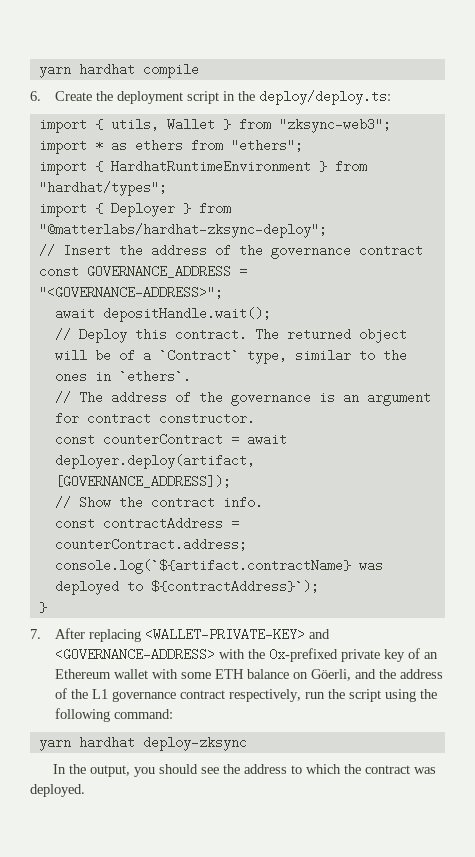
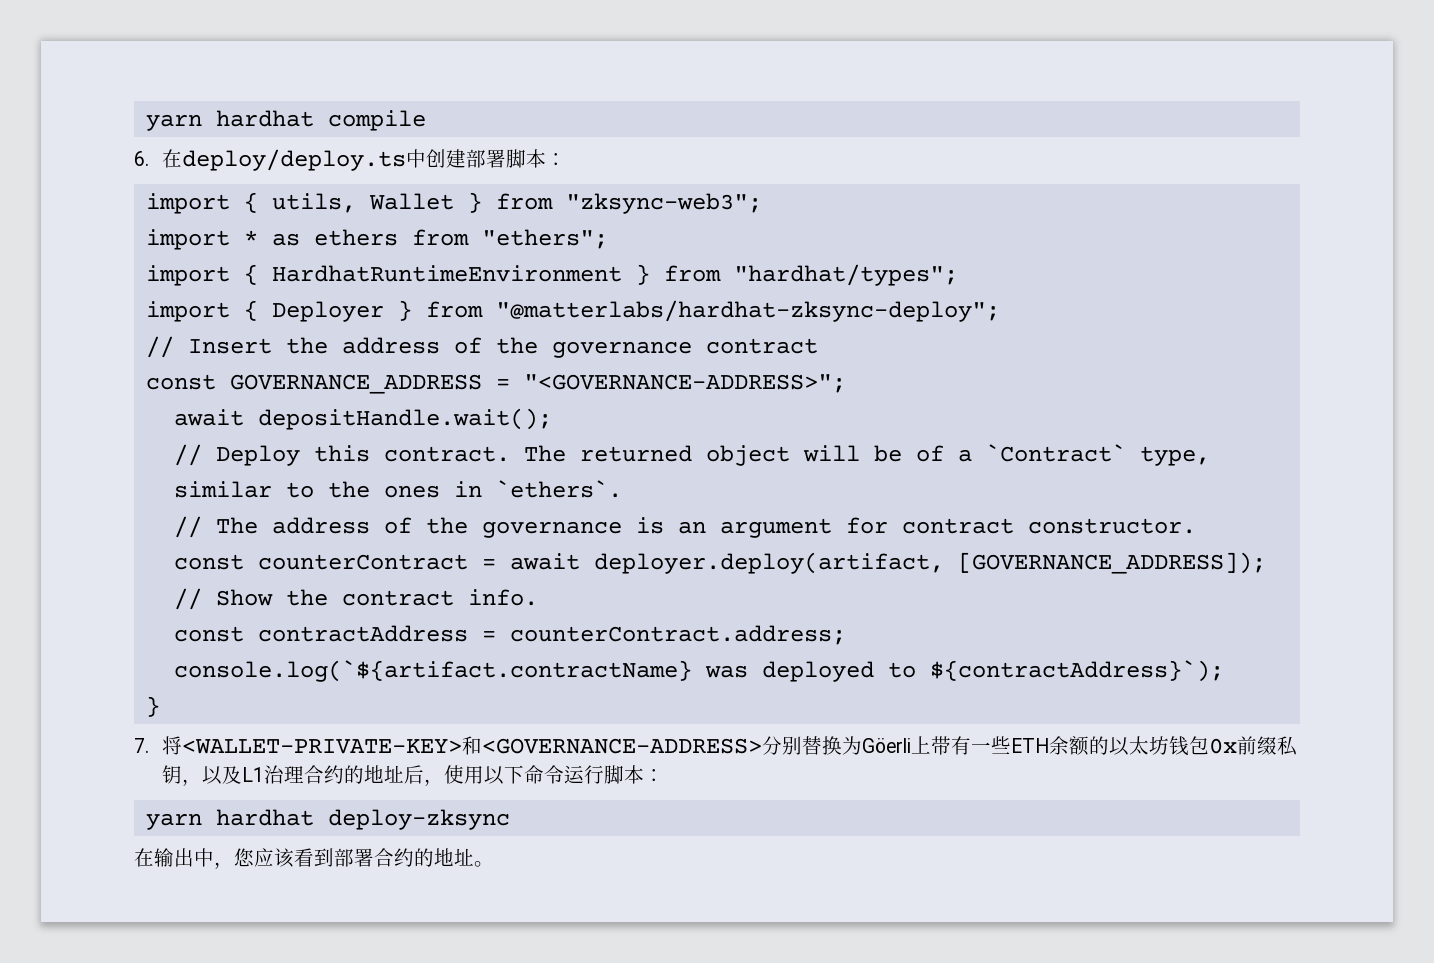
[55,90,392,105] Create the deployment script in the deploy/deploy.ts: -> [161,149,566,171] 在deploy/deploy.ts中创建部署脚本：
[55,628,331,642] [55,648,439,662] [55,669,444,681] [55,688,438,702] [55,708,174,722] [38,736,247,751] [52,764,436,777] [30,784,85,797] After replacing <WALLET-PRIVATE-KEY> and <GOVERNANCE-ADDRESS> with the 0x-prefixed private key of an Ethereum wallet with some ETH balance on Göerli, and the address of the L1 governance contract respectively, run the script using the following command: // yarn hardhat deploy-zksync // In the output, you should see the address to which the contract was deployed. -> [161,736,1298,756] [161,765,664,786] [145,809,510,830] [134,848,494,869] 将<WALLET-PRIVATE-KEY>和<GOVERNANCE-ADDRESS>分别替换为Göerli上带有一些ETH余额的以太坊钱包0x前缀私钥，以及L1治理合约的地址后，使用以下命令运行脚本： // yarn hardhat deploy-zksync // 在输出中，您应该看到部署合约的地址。

